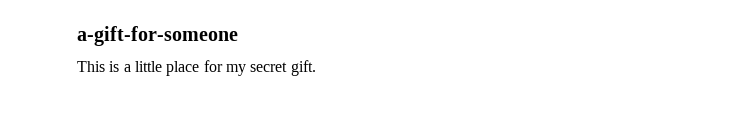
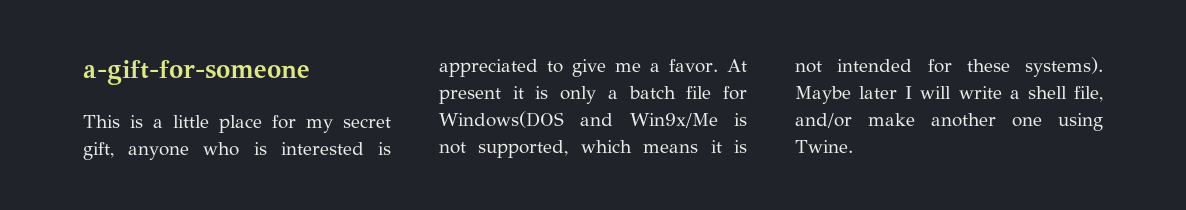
[290,60,316,76] gift. -> [83,142,391,160] [439,59,747,77] [439,86,747,104] [439,111,747,128] [439,140,747,158] [795,57,1103,77] [795,86,1103,104] [795,113,1103,131] [795,140,853,153] gift, anyone who is interested is appreciated to give me a favor. At present it is only a batch file for Windows(DOS and Win9x/Me is not supported, which means it is not intended for these systems). Maybe later I will write a shell file, and/or make another one using Twine.

